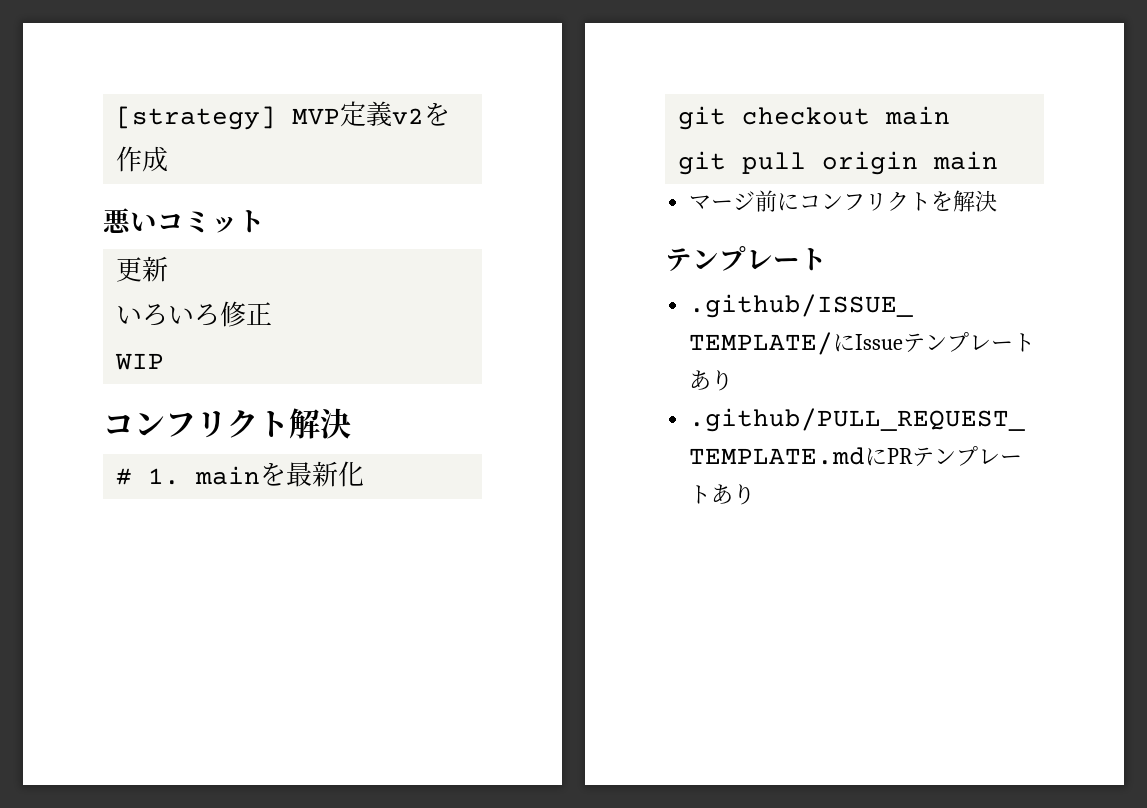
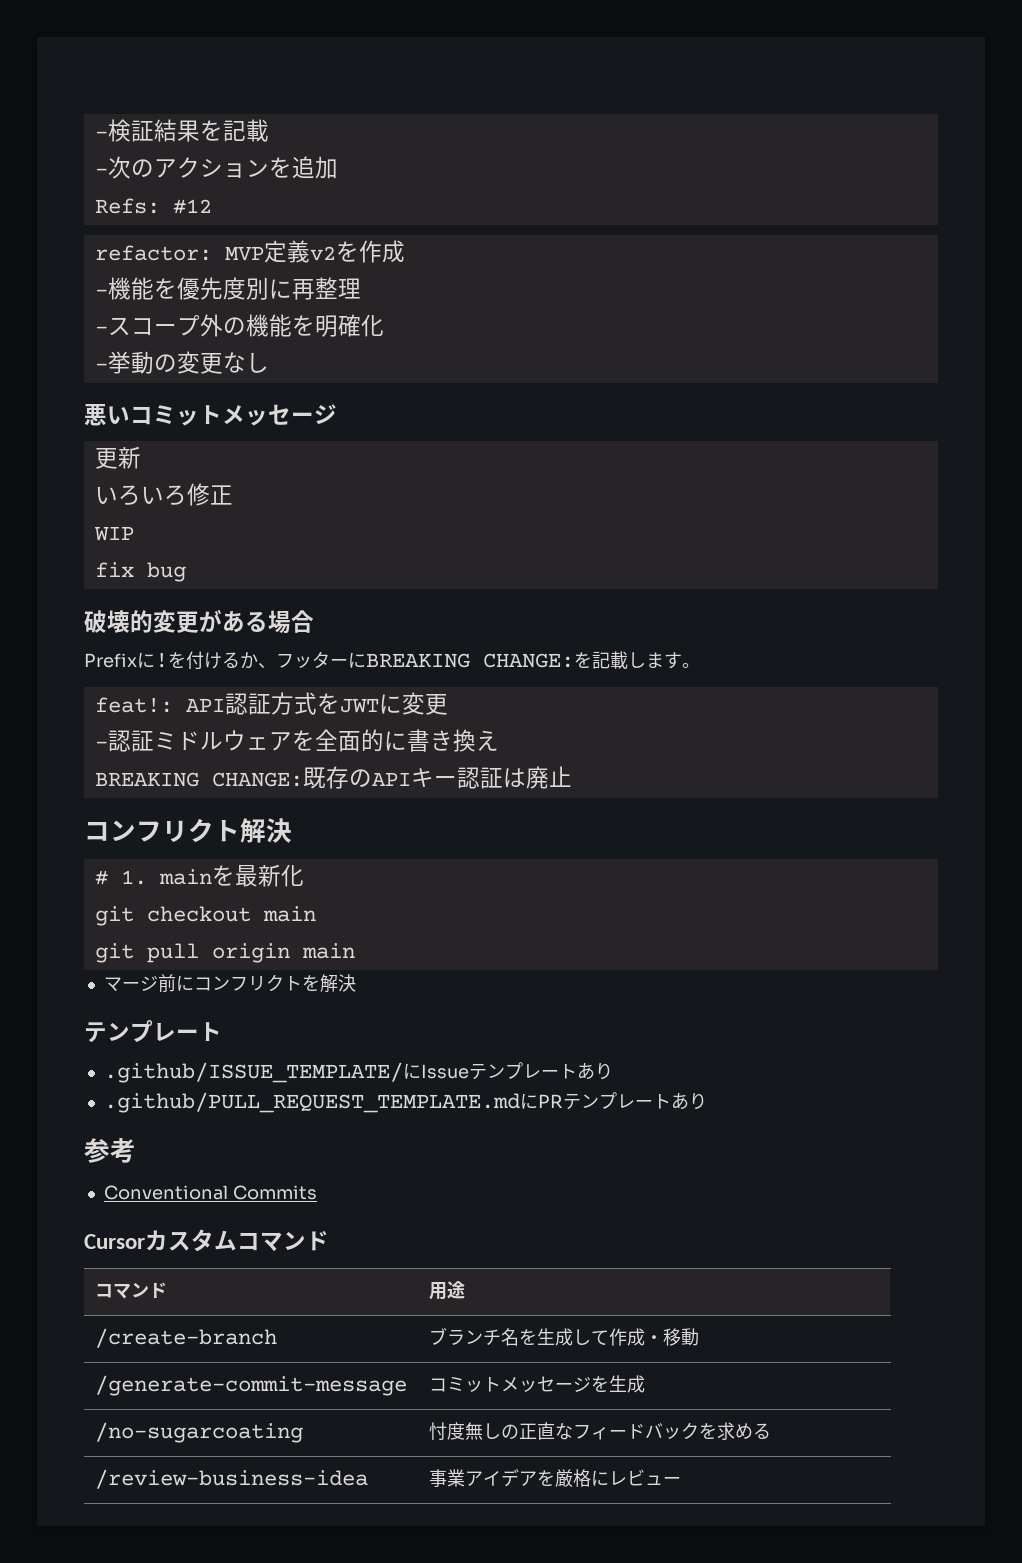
[116,106,277,130] [strategy] -> [94,119,269,142] [94,156,338,179] [94,198,212,214] [94,245,212,261] -検証結果を記載 // -次のアクションを追加 // Refs: #12 // refactor:
(169, 159) none -> [94,277,361,300] [94,314,384,337] [94,351,269,374] // -機能を優先度別に再整理 // -スコープ外の機能を明確化 // -挙動の変更なし
(265, 221) none -> [222,404,337,426] メッセージ
(165, 361) none -> [94,562,186,582] [84,609,314,634] [84,651,700,670] [94,692,448,715] [94,729,499,752] [94,766,572,789] // fix bug // 破壊的変更がある場合 // Prefixに!を付けるか、フッターにBREAKING CHANGE:を記載します。 // feat!: API認証方式をJWTに変更 // -認証ミドルウェアを全面的に書き換え // BREAKING CHANGE:既存のAPIキー認証は廃止
(756, 494) none -> [84,1138,136,1163] [103,1185,317,1200] [84,1229,329,1252] [94,1282,167,1299] [428,1281,465,1300] [94,1328,277,1348] [428,1327,699,1346] [94,1375,407,1396] [428,1375,645,1393] [94,1422,303,1443] [428,1422,771,1440] [94,1469,368,1489] [428,1469,681,1487] // 参考 // Conventional Commits // Cursorカスタムコマンド // コマンド | 用途 // /create-branch | ブランチ名を生成して作成・移動 // /generate-commit-message | コミットメッセージを生成 // /no-sugarcoating | 忖度無しの正直なフィードバックを求める // /review-business-idea | 事業アイデアを厳格にレビュー

